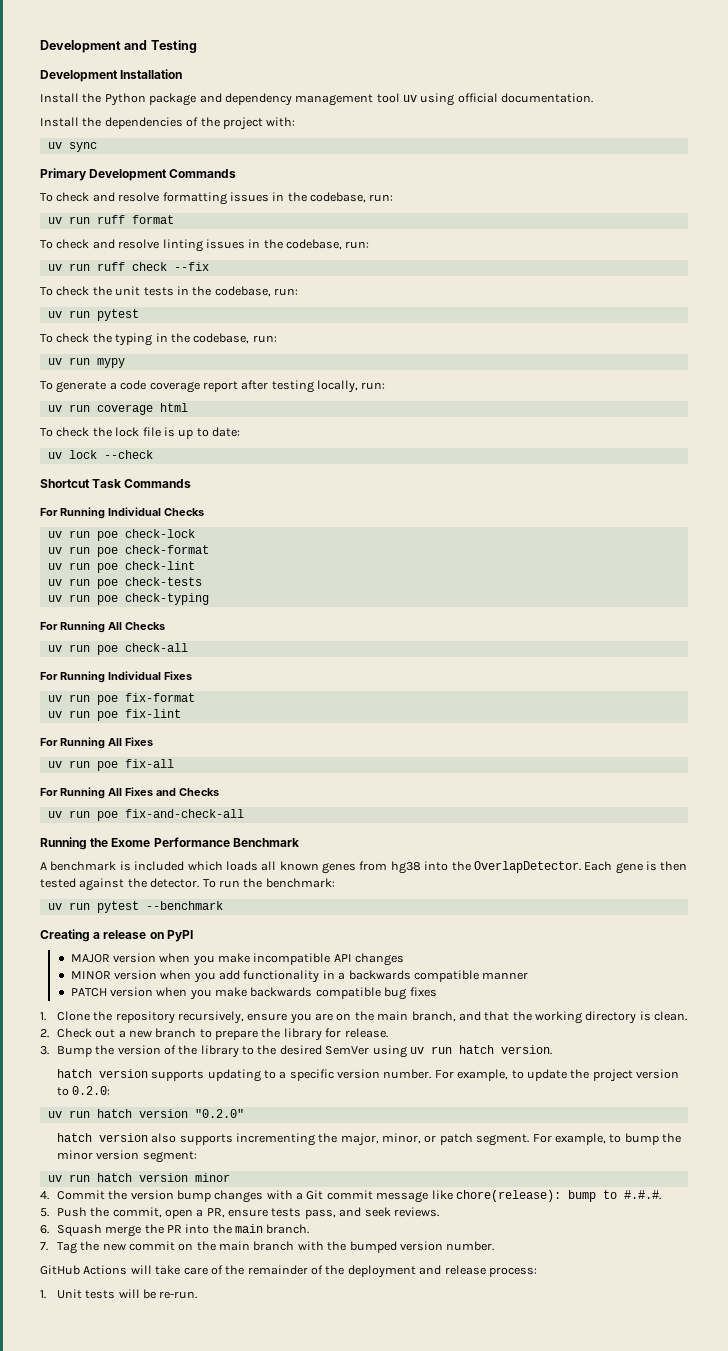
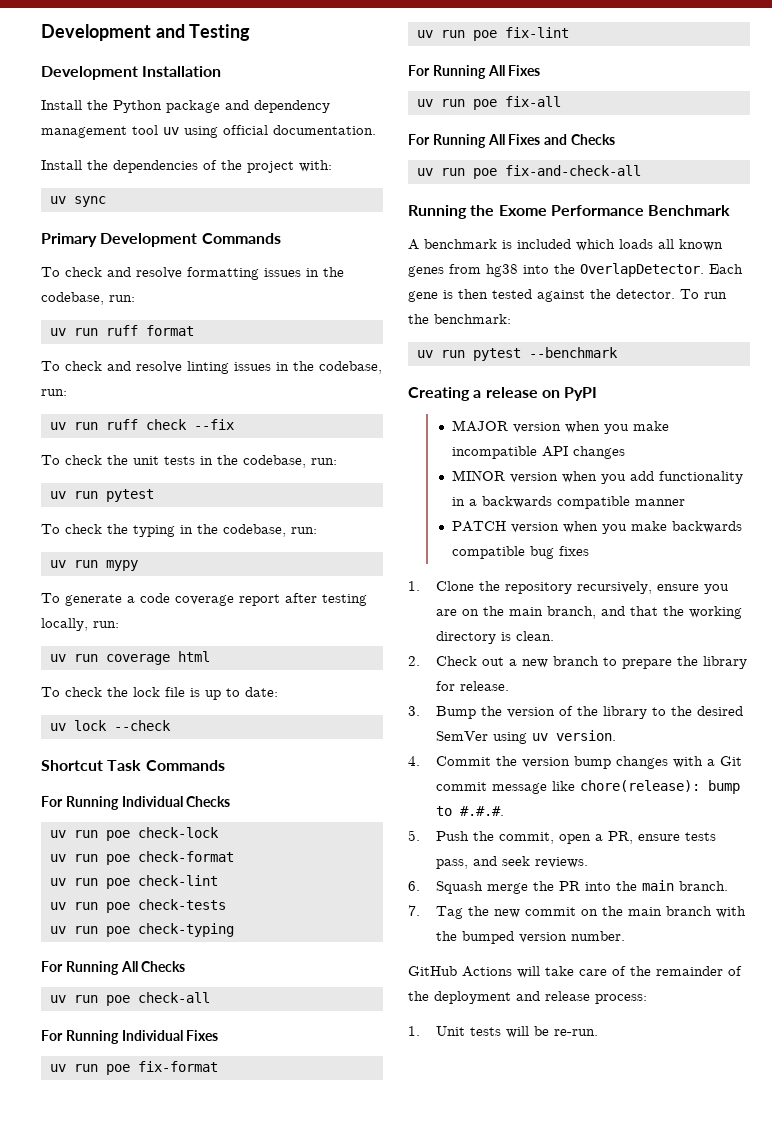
[430,1045,494,1054] run hatch -> (549, 737) none
[56,1069,680,1082] [56,1086,111,1096] [47,1109,244,1118] [56,1133,682,1146] [56,1150,197,1163] [47,1173,230,1182] // hatch version supports updating to a specific version number. For example, to update the project version to 0.2.0: // uv run hatch version "0.2.0" // hatch version also supports incrementing the major, minor, or patch segment. For example, to bump the minor version segment: // uv run hatch version minor -> (617, 735) none

